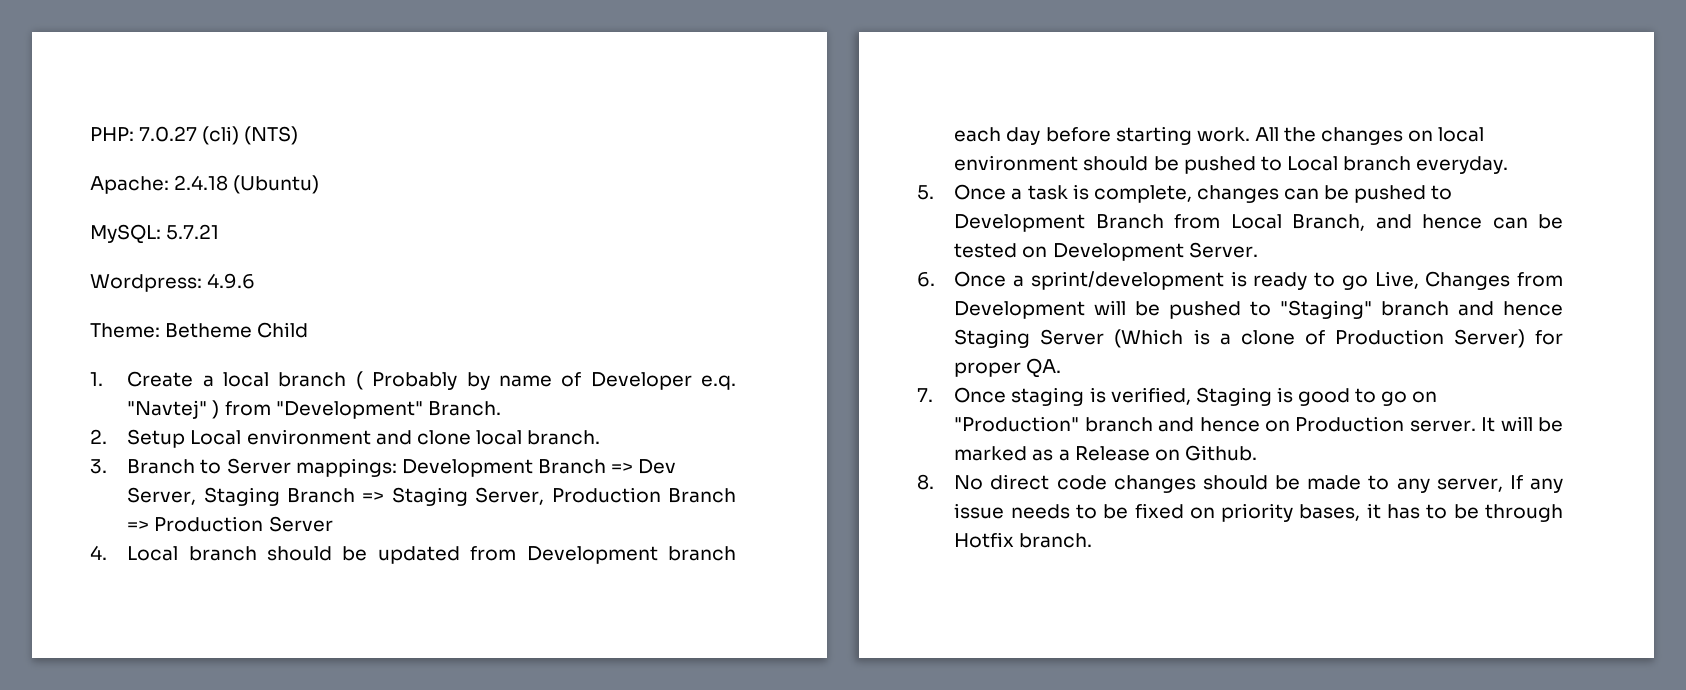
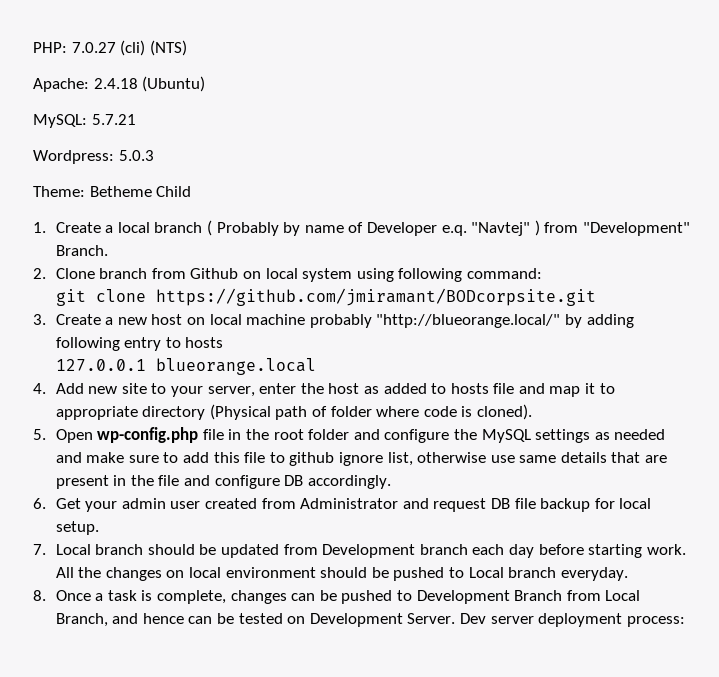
[207,273,256,289] 4.9.6 -> [118,150,154,161] 5.0.3
[127,429,601,448] [90,458,677,477] [127,487,736,506] [127,516,333,532] [90,545,107,560] Setup Local environment and clone local branch. // 3. Branch to Server mappings: Development Branch => Dev Server, Staging Branch => Staging Server, Production Branch => Production Server // 4. -> [55,268,542,282] [55,288,596,306] [33,314,634,328] [55,337,224,351] [55,358,316,375] [33,383,615,397] [55,404,532,420] [33,427,666,443] [55,452,668,466] [55,475,391,489] [33,498,652,512] [55,521,99,535] [33,544,46,555] Clone branch from Github on local system using following command: // git clone https://github.com/jmiramant/BODcorpsite.git // 3. Create a new host on local machine probably "http://blueorange.local/" by adding following entry to hosts // 127.0.0.1 blueorange.local // 4. Add new site to your server, enter the host as added to hosts file and map it to appropriate directory (Physical path of folder where code is cloned). // 5. Open wp-config.php file in the root folder and configure the MySQL settings as needed and make sure to add this file to github ignore list, otherwise use same details that are present in the file and configure DB accordingly. // 6. Get your admin user created from Administrator and request DB file backup for local setup. // 7.
[917,185,934,200] 5. -> [33,590,46,601] 8.
[917,271,1563,290] [954,300,1563,319] [954,329,1563,348] [954,358,1062,378] [917,387,1438,406] [954,416,1563,432] [954,445,1257,461] [917,474,1564,493] [954,503,1563,522] [954,532,1093,548] // 6. Once a sprint/development is ready to go Live, Changes from Development will be pushed to "Staging" branch and hence Staging Server (Which is a clone of Production Server) for proper QA. // 7. Once staging is verified, Staging is good to go on "Production" branch and hence on Production server. It will be marked as a Release on Github. // 8. No direct code changes should be made to any server, If any issue needs to be fixed on priority bases, it has to be through Hotfix branch. -> [459,613,685,627] Dev server deployment process:

